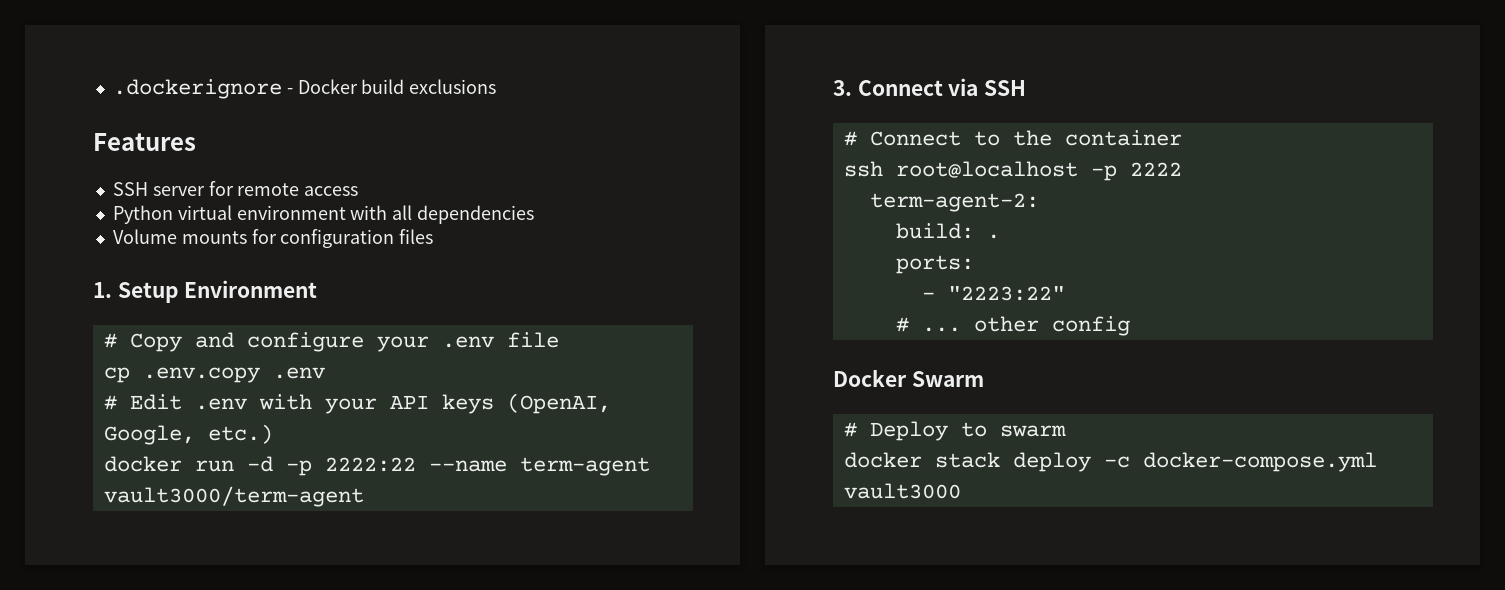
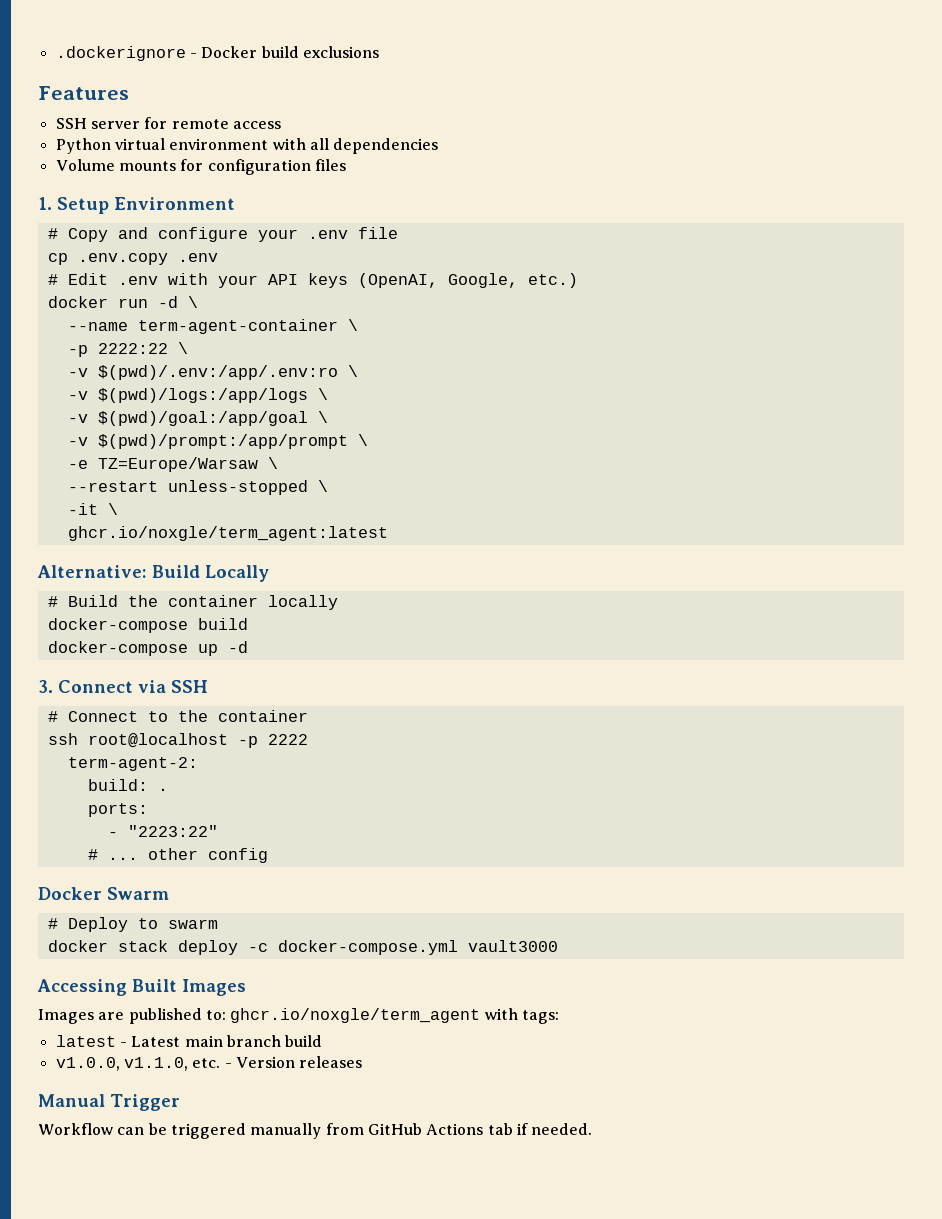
[285,457,650,476] [103,486,364,507] -p 2222:22 --name term-agent vault3000/term-agent -> [187,296,198,308] [67,319,358,334] [67,342,188,357] [67,365,358,380] [67,388,328,403] [67,411,328,426] [67,434,368,449] [67,457,278,472] [67,480,328,495] [67,503,118,515] [67,526,388,541] [37,565,269,582] [47,595,338,610] [47,618,248,633] [47,641,248,656] \ // --name term-agent-container \ // -p 2222:22 \ // -v $(pwd)/.env:/app/.env:ro \ // -v $(pwd)/logs:/app/logs \ // -v $(pwd)/goal:/app/goal \ // -v $(pwd)/prompt:/app/prompt \ // -e TZ=Europe/Warsaw \ // --restart unless-stopped \ // -it \ // ghcr.io/noxgle/term_agent:latest // Alternative: Build Locally // # Build the container locally // docker-compose build // docker-compose up -d
(961, 491) none -> [37,979,246,996] [38,1008,559,1024] [55,1035,323,1047] [55,1056,363,1071] [38,1094,180,1111] [38,1123,593,1139] // Accessing Built Images // Images are published to: ghcr.io/noxgle/term_agent with tags: // latest - Latest main branch build // v1.0.0, v1.1.0, etc. - Version releases // Manual Trigger // Workflow can be triggered manually from GitHub Actions tab if needed.

